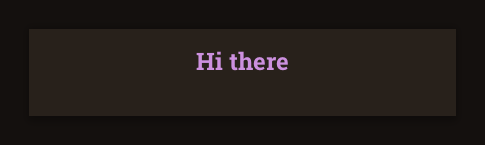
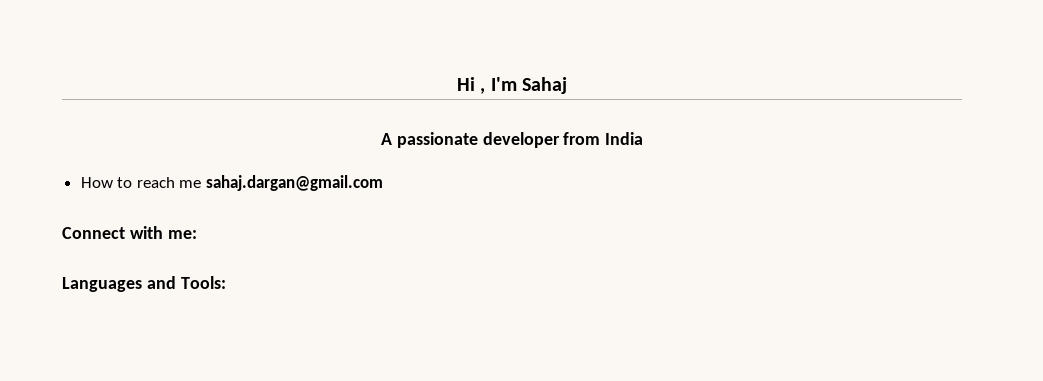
[229,51,290,71] there -> [480,77,567,94] [380,132,644,148] [80,175,384,191] [62,226,197,239] [62,276,226,292] , I'm Sahaj // A passionate developer from India // How to reach me sahaj.dargan@gmail.com // Connect with me: // Languages and Tools:

